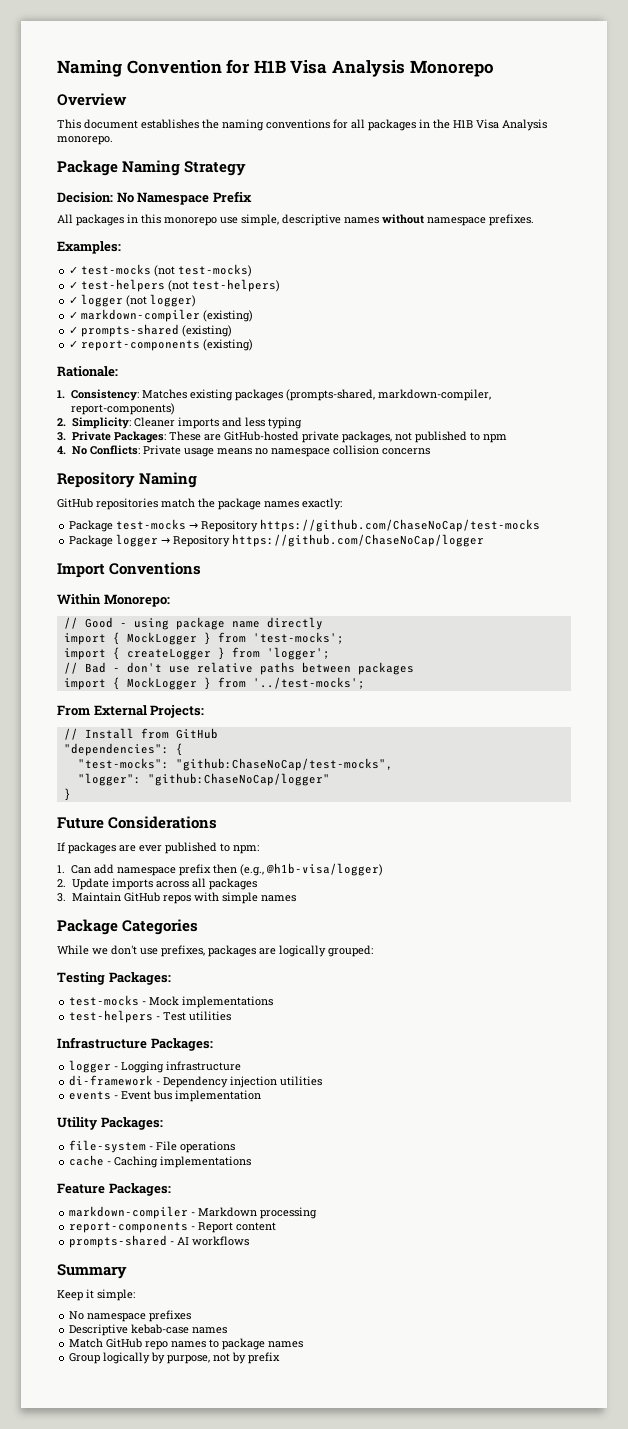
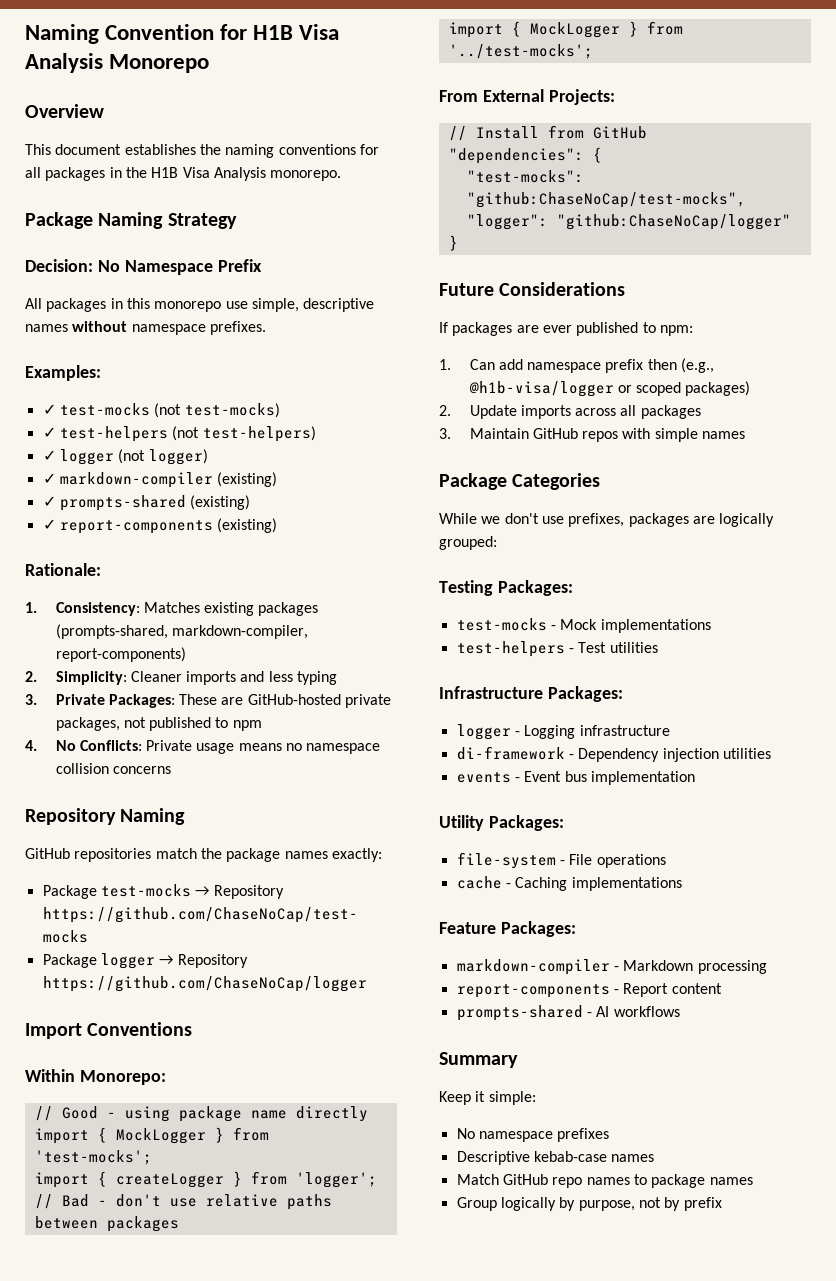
[265,863,383,876] @h1b-visa/logger) -> [468,381,751,397] @h1b-visa/logger or scoped packages)

